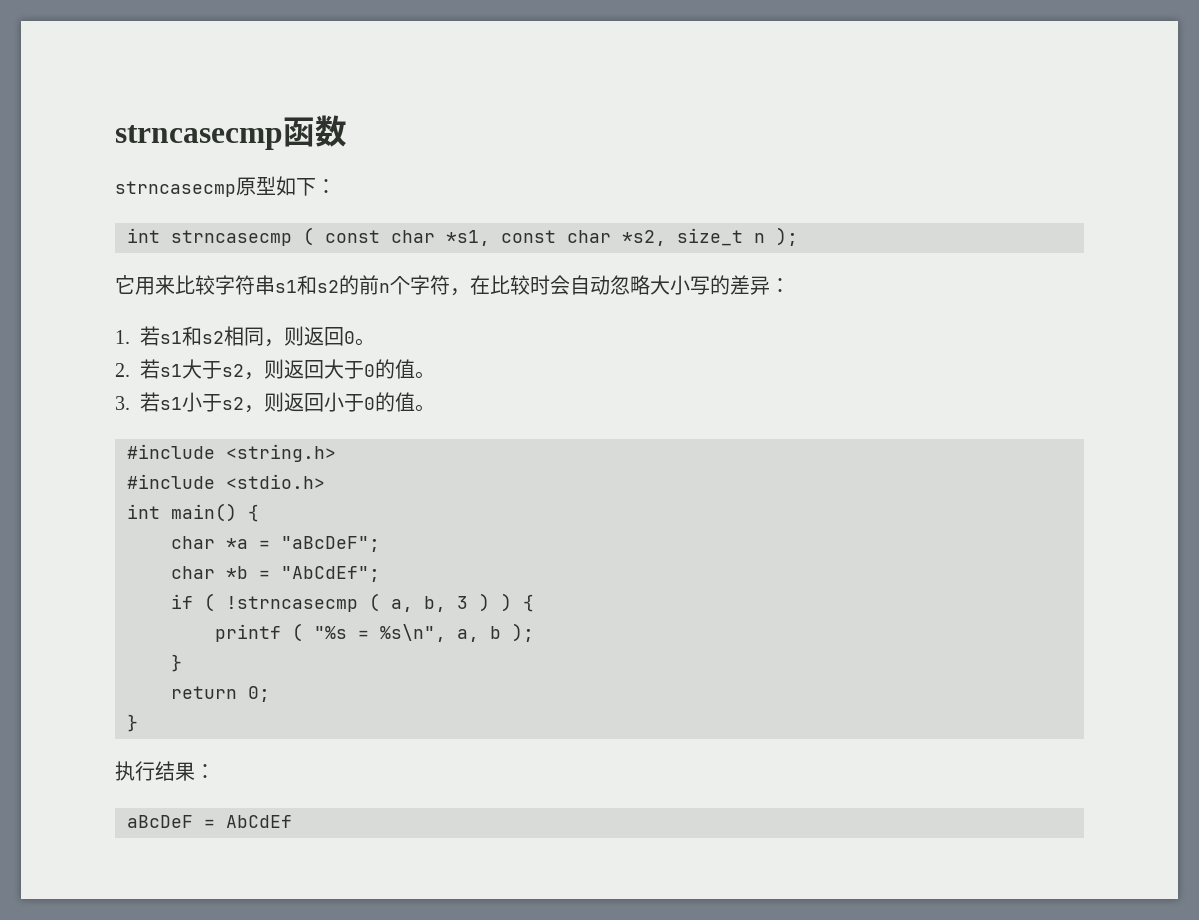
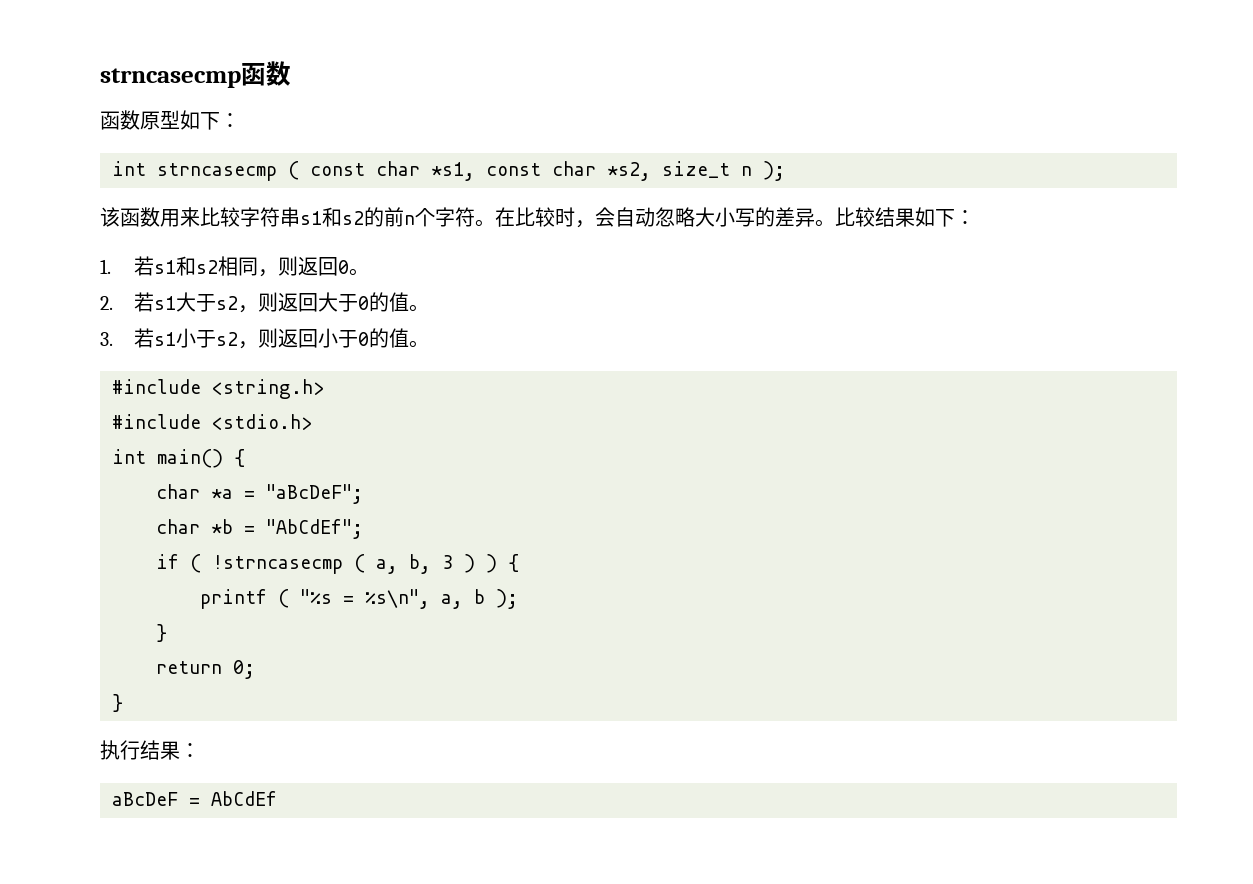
[115,181,236,197] strncasecmp -> [100,110,140,130] 函数
[115,275,135,294] 它 -> [100,207,160,227] 该函数
[450,288,470,296] ， -> [475,219,495,227] 。
(550, 285) none -> [575,220,595,228] ，
(770, 285) none -> [815,207,955,227] 。比较结果如下

